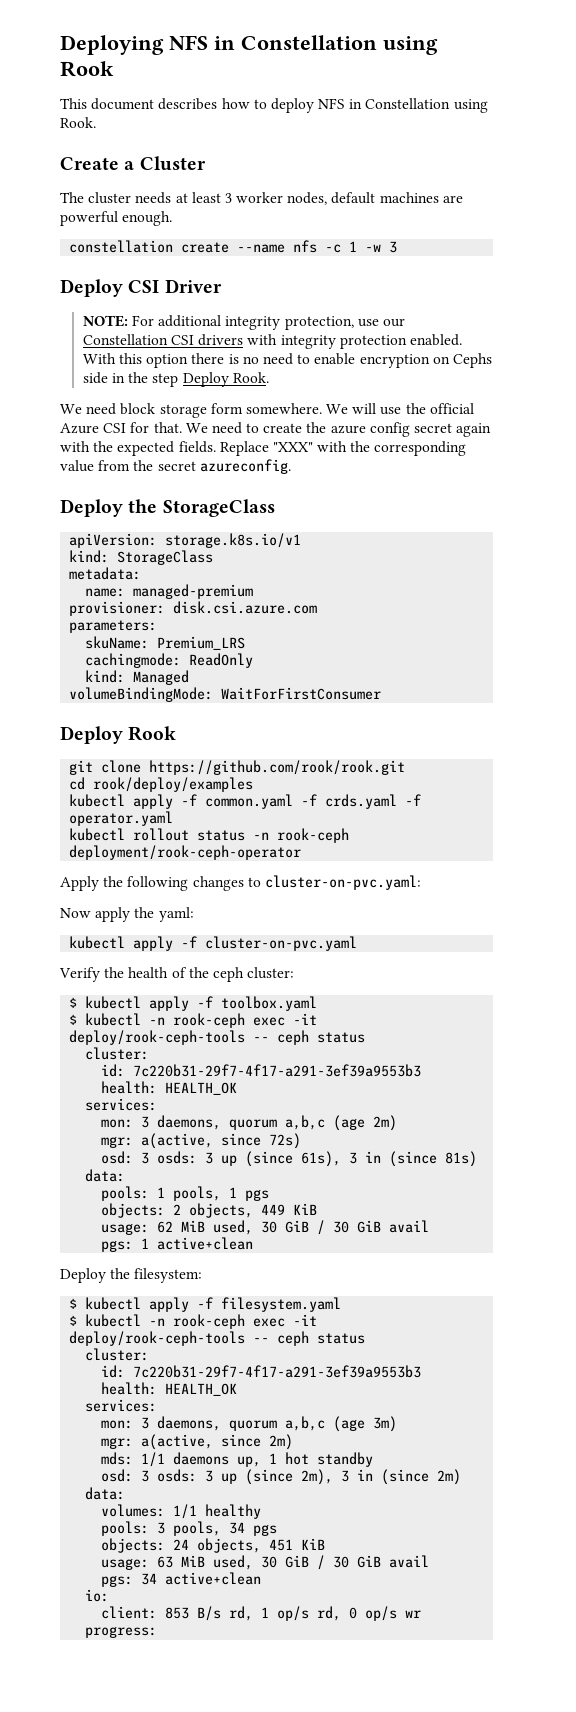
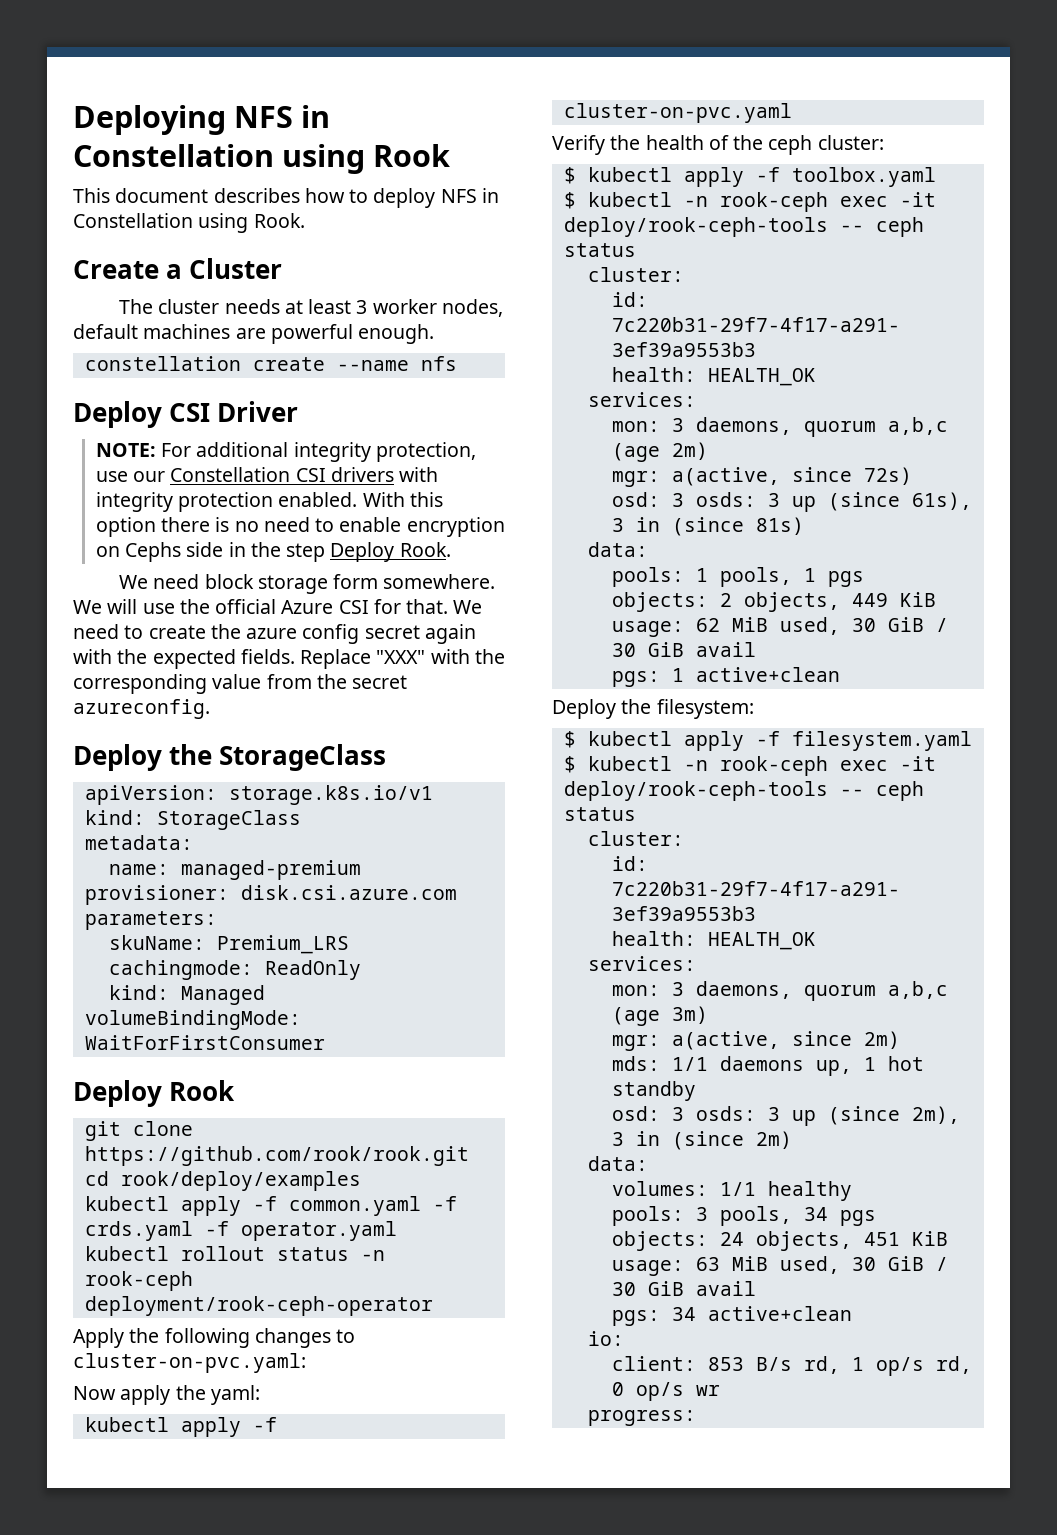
[325,241,398,253] -c 1 -w 3 -> (457, 363) none

